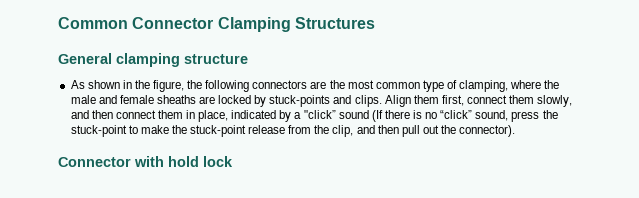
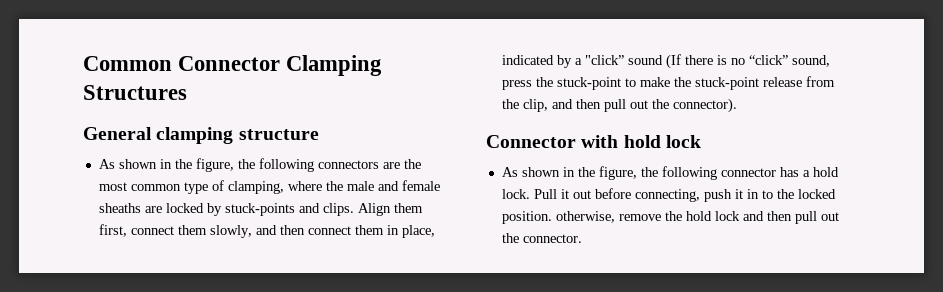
(233, 161) none -> [501,166,839,180] [501,188,836,202] [501,211,839,224] [501,233,582,243] // As shown in the figure, the following connector has a hold lock. Pull it out before connecting, push it in to the locked position. otherwise, remove the hold lock and then pull out the connector.

